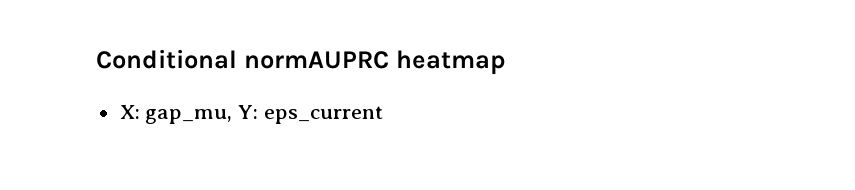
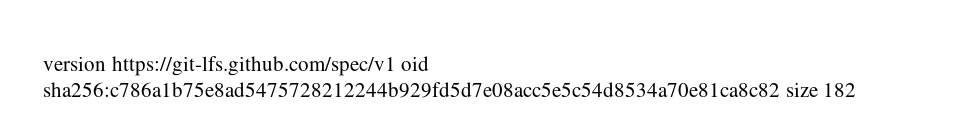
[96,49,506,75] [119,105,384,124] Conditional normAUPRC heatmap // X: gap_mu, Y: eps_current -> [43,56,430,76] [43,82,857,98] version https://git-lfs.github.com/spec/v1 oid sha256:c786a1b75e8ad5475728212244b929fd5d7e08acc5e5c54d8534a70e81ca8c82 size 182

